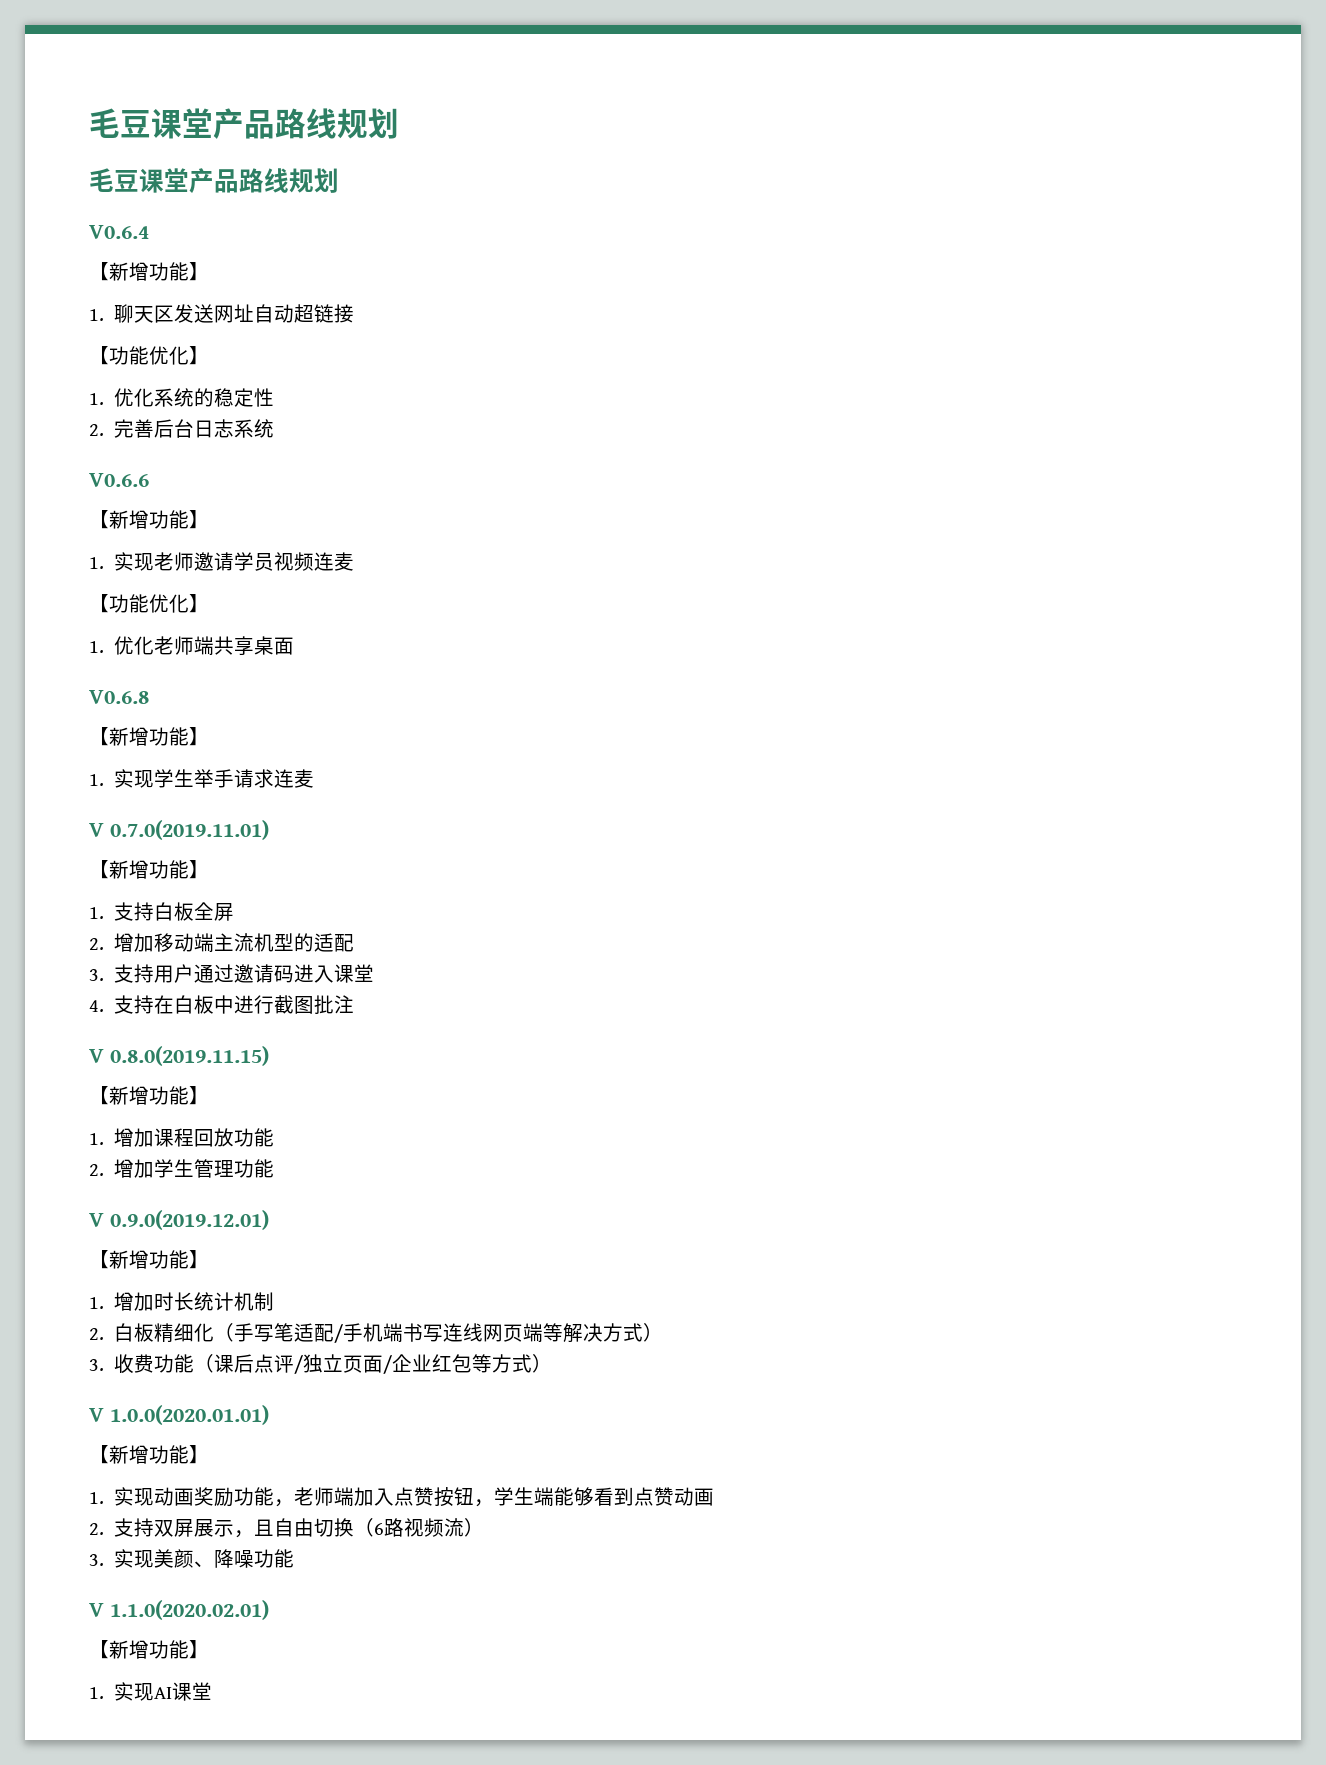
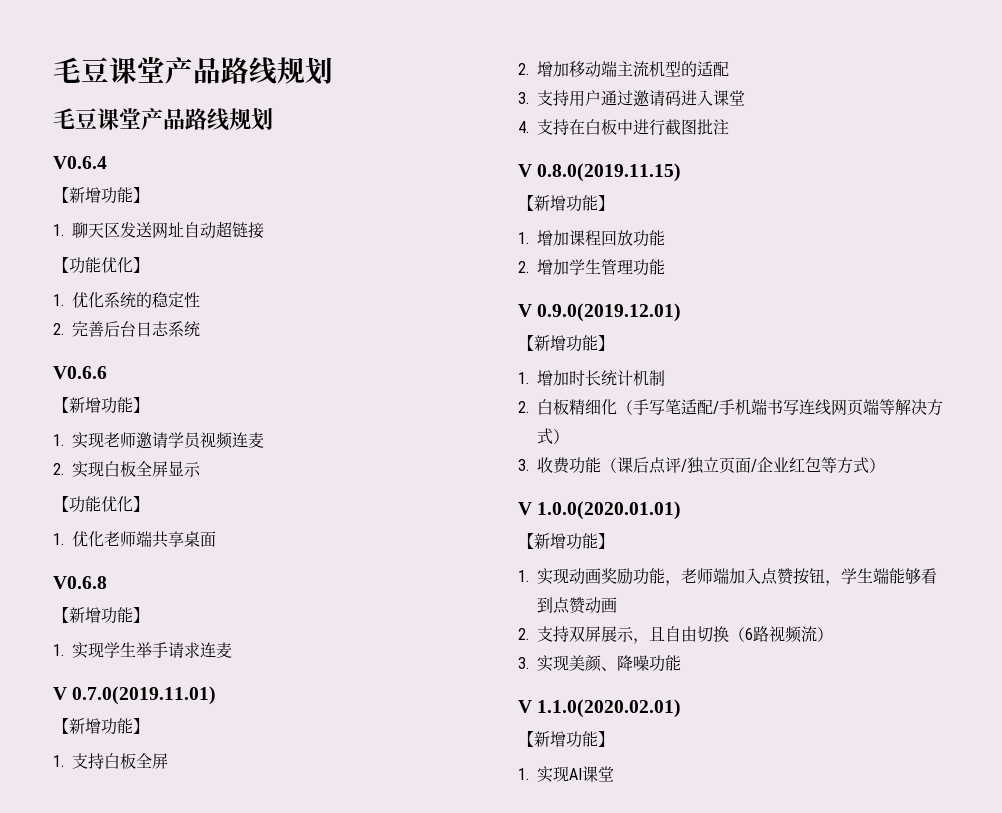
(354, 561) none -> [53,461,201,478] // 2.实现白板全屏显示

